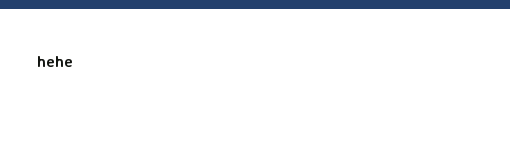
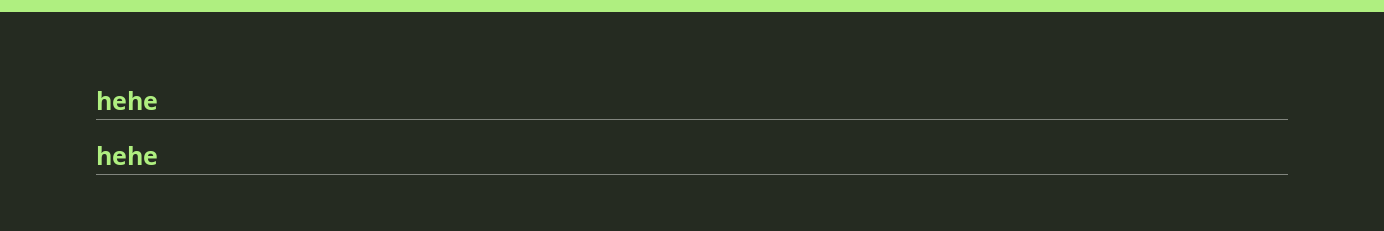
[37,56,73,67] hehe -> [96,91,158,110] [96,146,158,165] hehe // hehe

